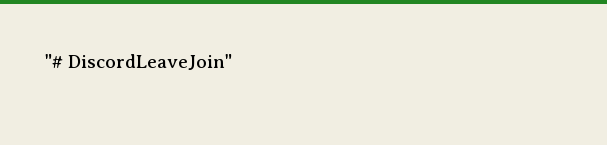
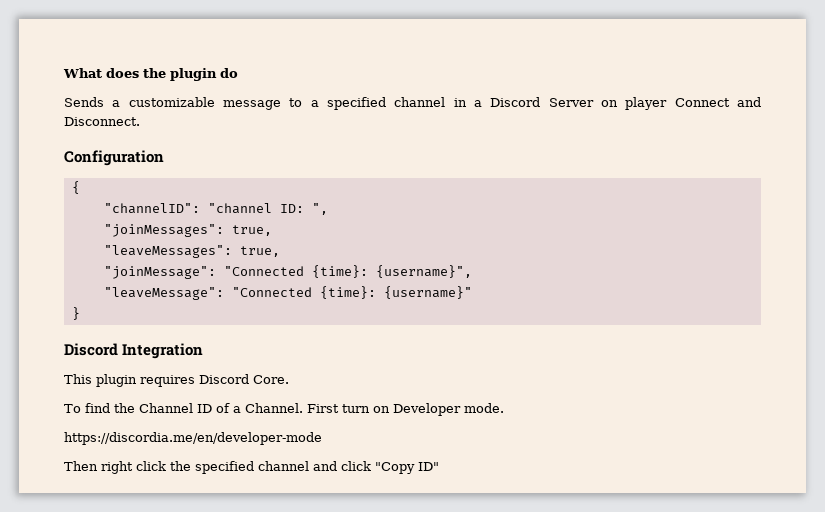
[45,54,233,70] "# DiscordLeaveJoin" -> [63,68,238,81] [64,97,761,110] [64,117,140,126] [64,150,164,166] [71,181,80,194] [103,203,328,215] [103,224,272,237] [103,245,280,258] [103,265,472,279] [103,286,472,300] [71,307,80,320] [64,343,204,359] [64,374,289,387] [64,403,504,416] [64,432,322,445] [64,461,439,474] What does the plugin do // Sends a customizable message to a specified channel in a Discord Server on player Connect and Disconnect. // Configuration // { // "channelID": "channel ID: ", // "joinMessages": true, // "leaveMessages": true, // "joinMessage": "Connected {time}: {username}", // "leaveMessage": "Connected {time}: {username}" // } // Discord Integration // This plugin requires Discord Core. // To find the Channel ID of a Channel. First turn on Developer mode. // https://discordia.me/en/developer-mode // Then right click the specified channel and click "Copy ID"

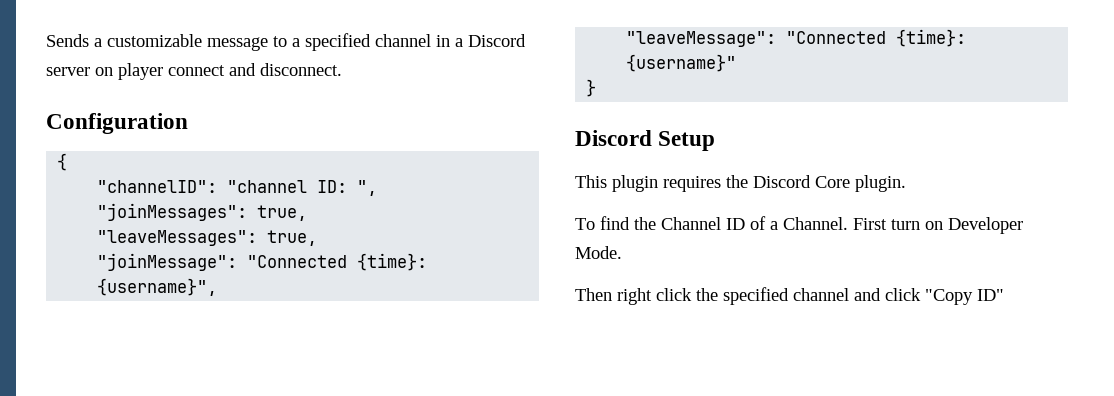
[63,68,238,81] What does the plugin do // -> (46, 40) none
[548,98,594,107] Server -> [46,67,90,76] server
[674,97,761,107] [64,117,140,126] Connect and Disconnect. -> [168,63,342,76] connect and disconnect.
[122,343,204,359] Integration -> [658,131,716,151] Setup
[199,374,289,384] Discord Core. -> [726,175,906,192] the Discord Core plugin.
[464,403,504,413] [64,432,322,445] mode. // https://discordia.me/en/developer-mode -> [575,246,622,259] Mode.

